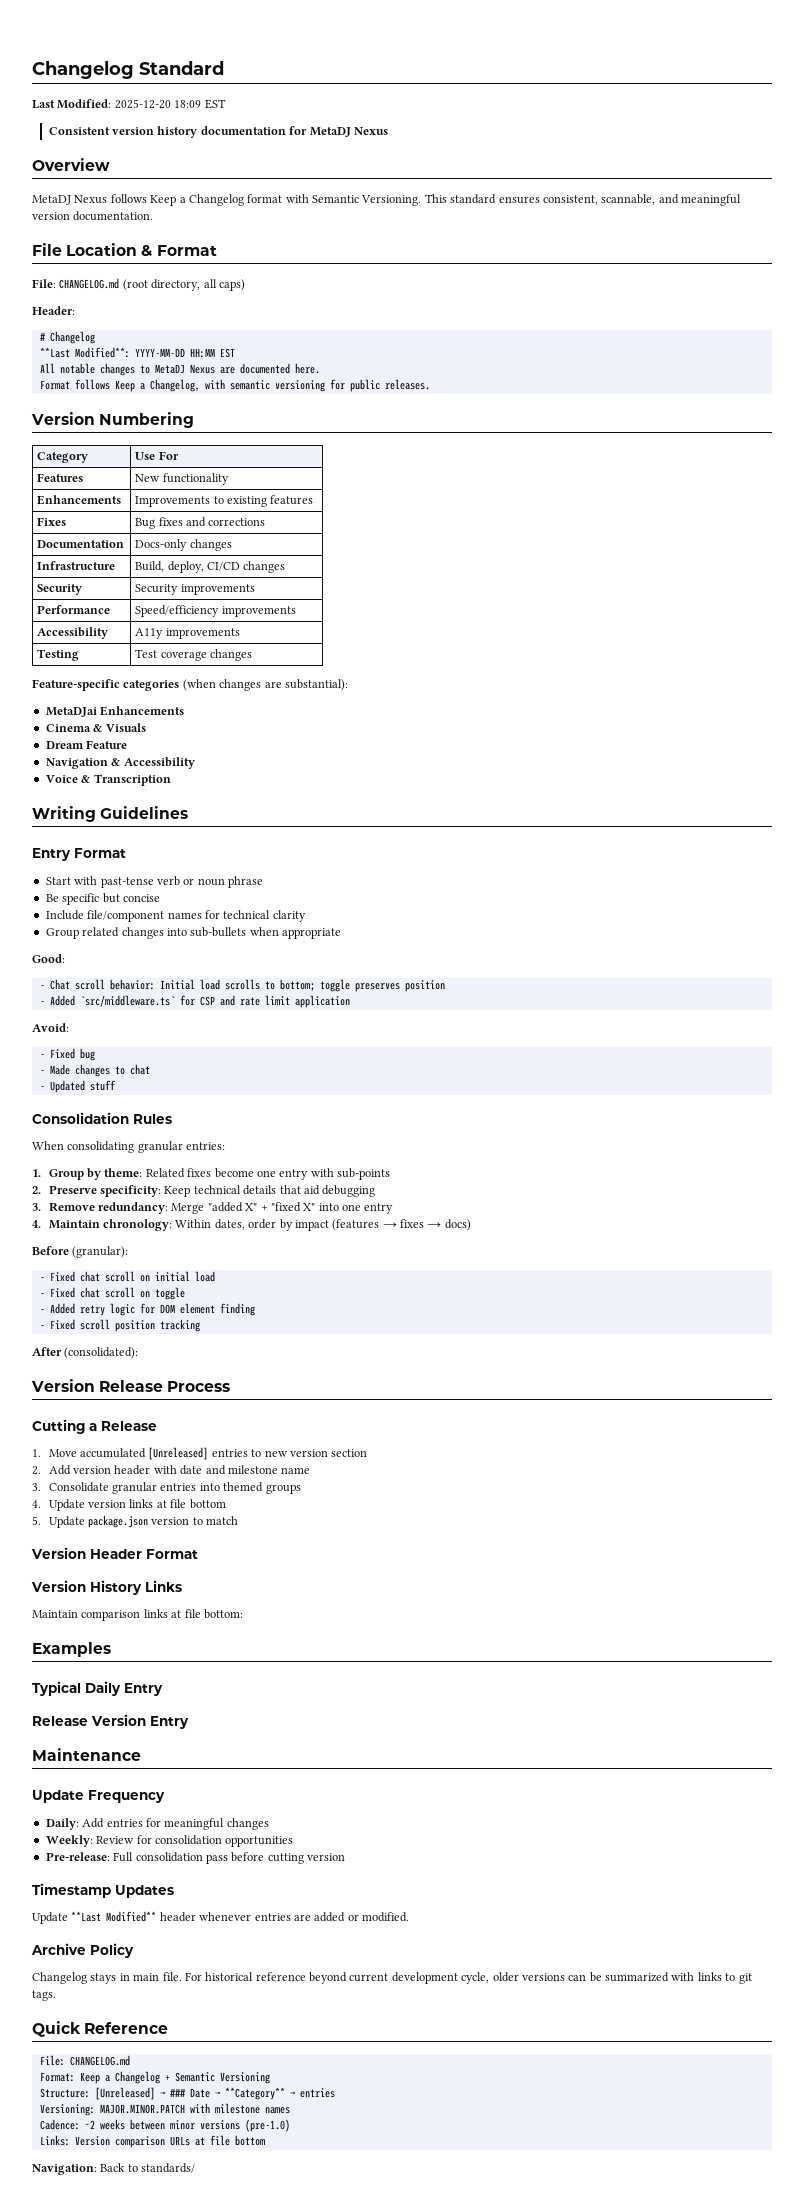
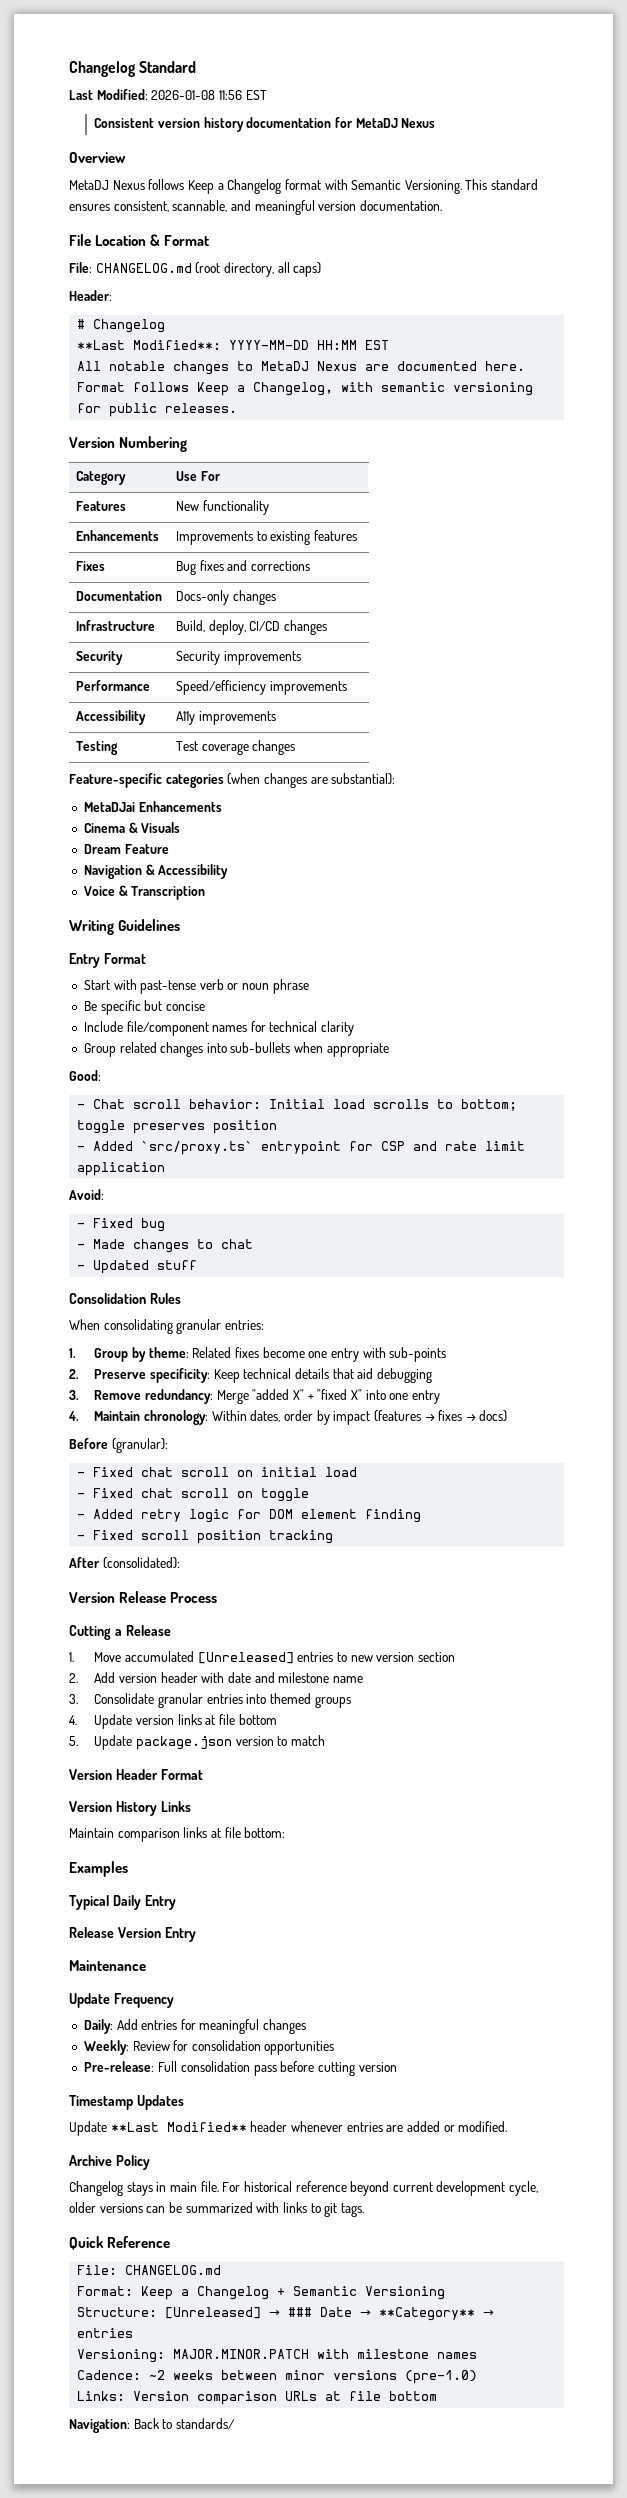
[114,99,202,109] 2025-12-20 18:09 -> [151,90,242,100] 2026-01-08 11:56
[79,995,175,1007] `src/middleware.ts` -> [141,1141,342,1155] `src/proxy.ts` entrypoint

